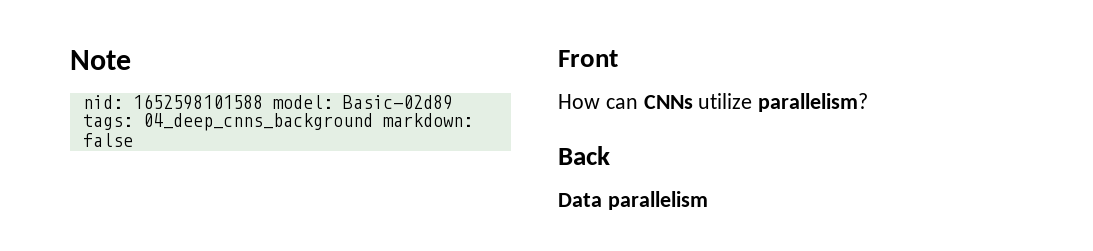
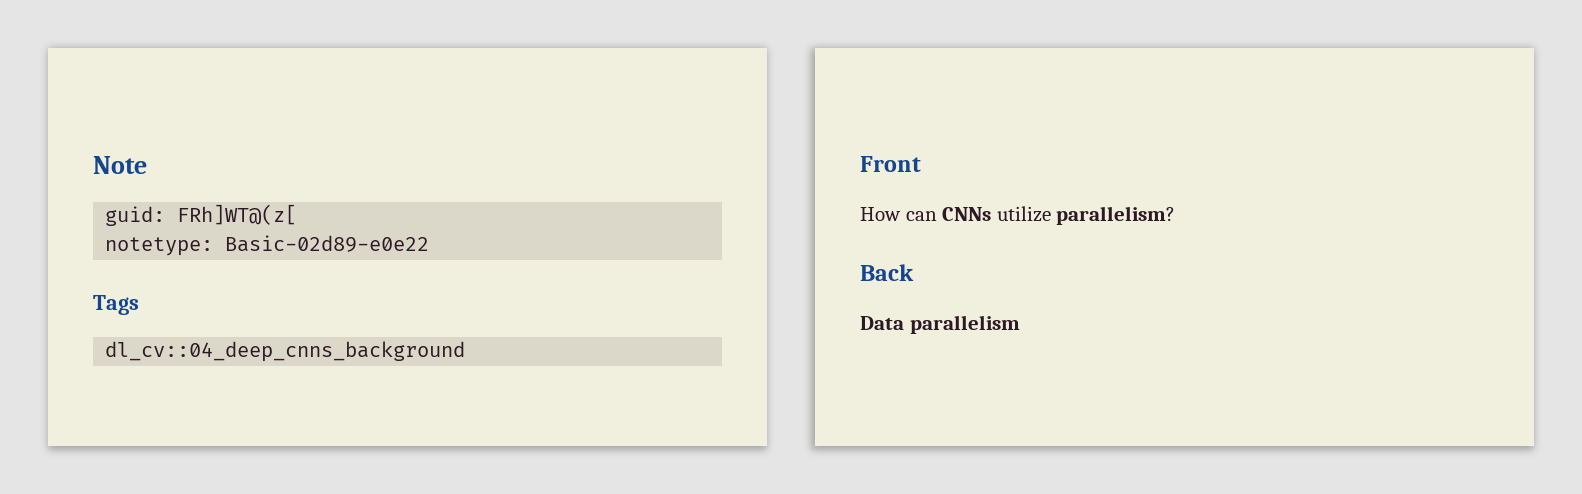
[82,94,453,110] [82,113,473,131] [82,133,133,147] nid: 1652598101588 model: Basic-02d89 tags: 04_deep_cnns_background markdown: false -> [105,204,298,226] [105,235,430,256] [93,295,139,315] [105,341,466,362] guid: FRh]WT@(z[ // notetype: Basic-02d89-e0e22 // Tags // dl_cv::04_deep_cnns_background

